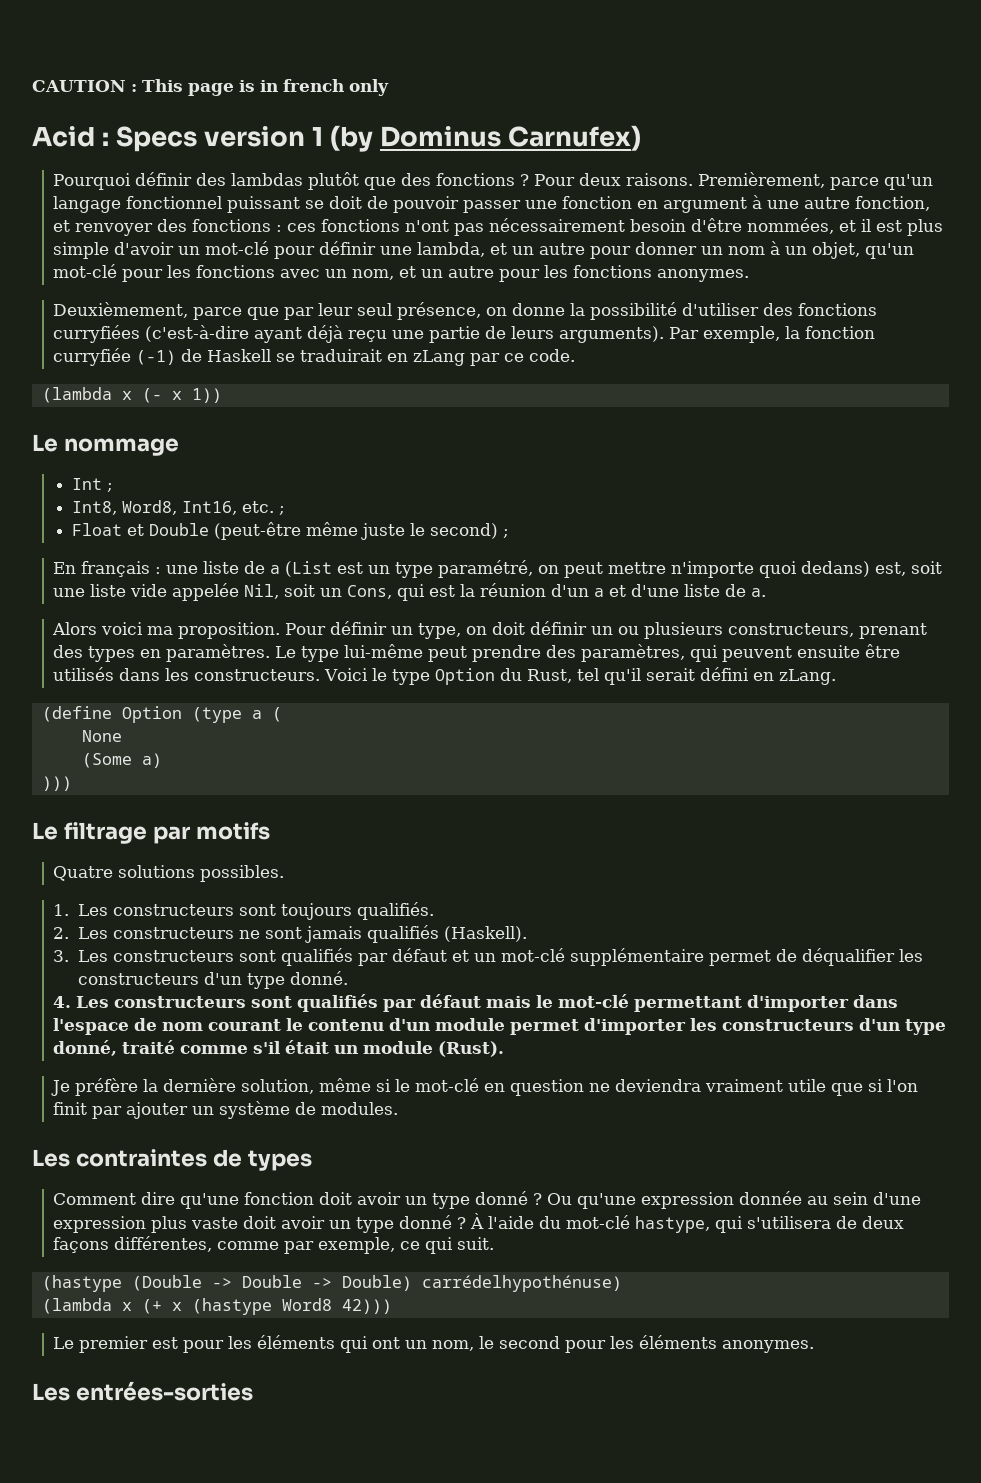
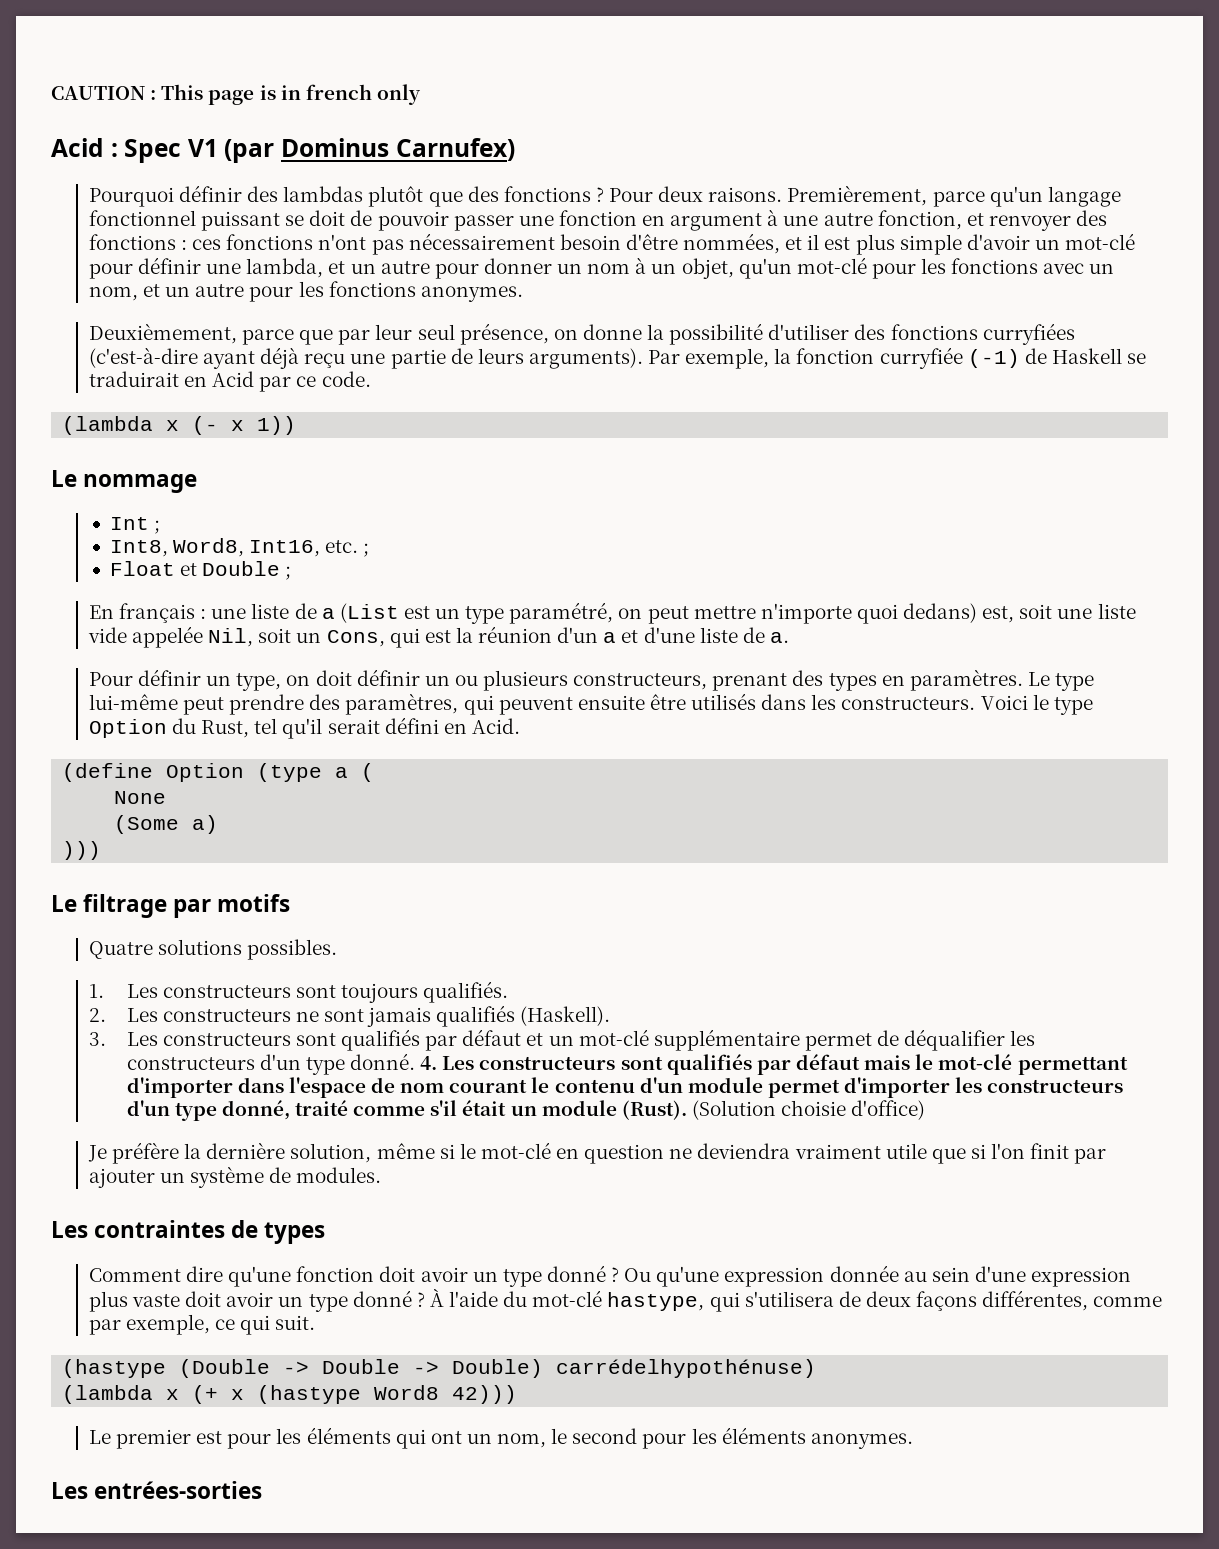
[116,125,374,152] Specs version 1 (by -> [124,139,275,163] Spec V1 (par
[413,350,466,366] zLang -> [212,371,255,387] Acid
[213,522,498,540] (peut-être même juste le second) -> (281, 568) none
[52,622,281,639] Alors voici ma proposition. -> (789, 637) none
[779,669,837,685] zLang. -> [471,718,520,734] Acid.
(348, 978) // -> (416, 1061) none
(505, 1049) none -> [691,1100,926,1120] (Solution choisie d'office)

